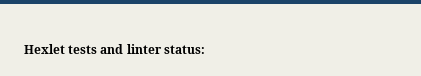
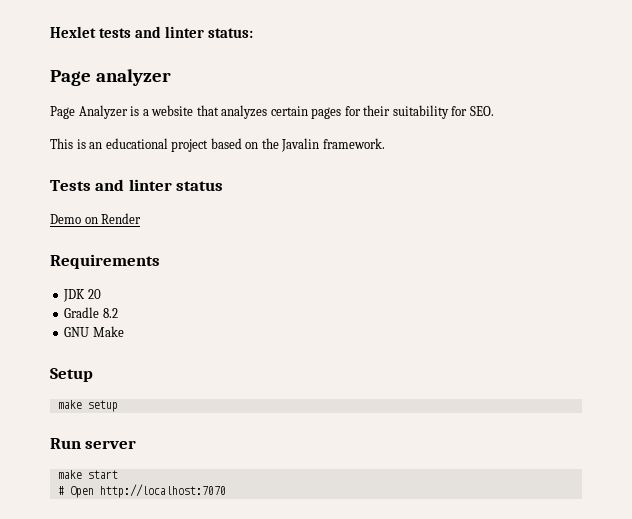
(205, 49) none -> [50,69,171,86] [50,105,494,119] [50,138,385,152] [50,179,224,191] [50,213,142,224] [50,254,160,269] [63,289,101,302] [64,307,118,318] [64,326,124,337] [50,368,93,382] [57,400,118,412] [50,438,137,449] [57,470,118,479] [57,484,226,498] // Page analyzer // Page Analyzer is a website that analyzes certain pages for their suitability for SEO. // This is an educational project based on the Javalin framework. // Tests and linter status // Demo on Render // Requirements // JDK 20 // Gradle 8.2 // GNU Make // Setup // make setup // Run server // make start // # Open http://localhost:7070

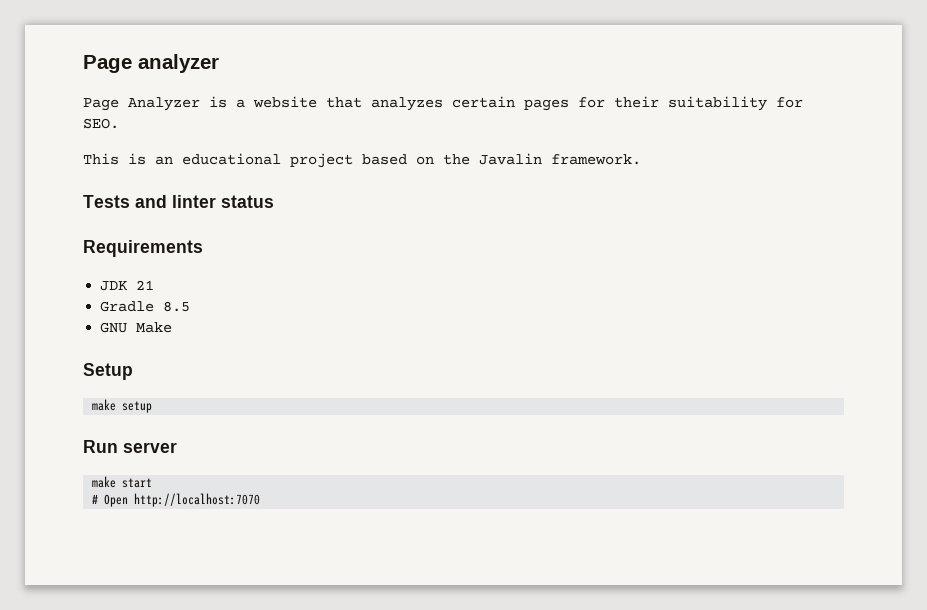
[50,26,253,38] Hexlet tests and linter status: // -> (83, 64) none
[50,213,142,224] // Demo on Render -> (274, 201) none
[87,289,101,299] 20 -> [136,280,155,290] 21
[102,308,118,318] 8.2 -> [163,301,191,312] 8.5

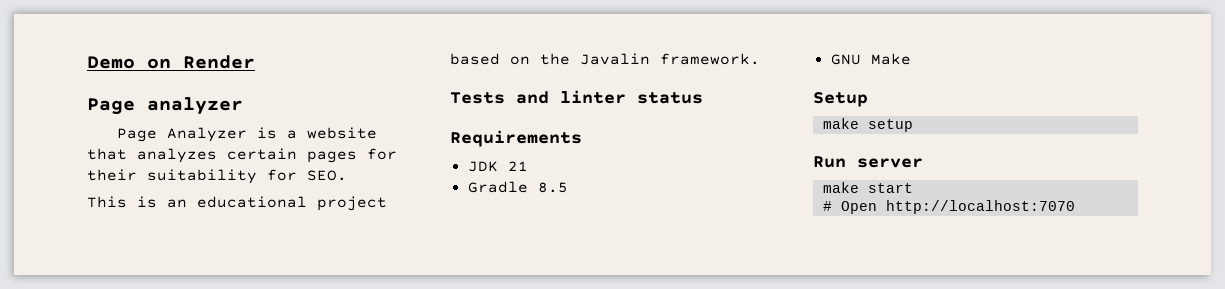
(83, 64) none -> [87,55,255,69] Demo on Render //

